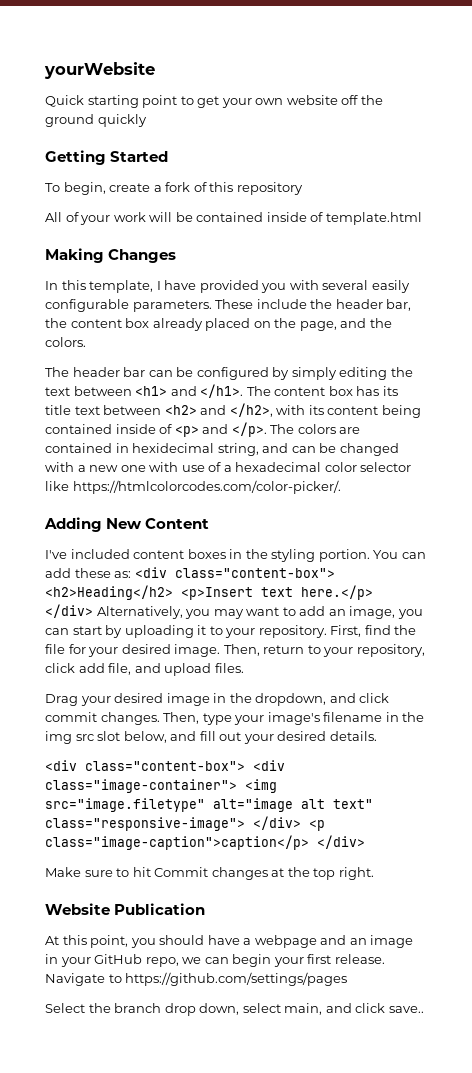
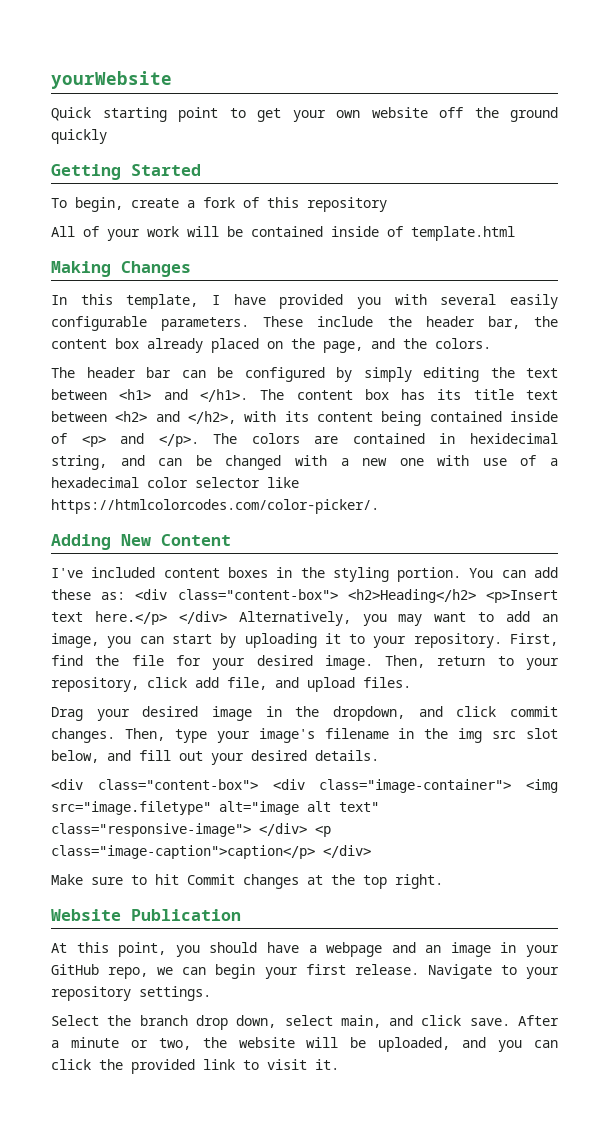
[125,972,348,986] https://github.com/settings/pages -> [526,967,559,979] [51,986,211,1001] your repository settings.
[388,1006,424,1013] save.. -> [469,1015,559,1026] [51,1037,559,1052] [51,1059,339,1074] save. After a minute or two, the website will be uploaded, and you can click the provided link to visit it.

